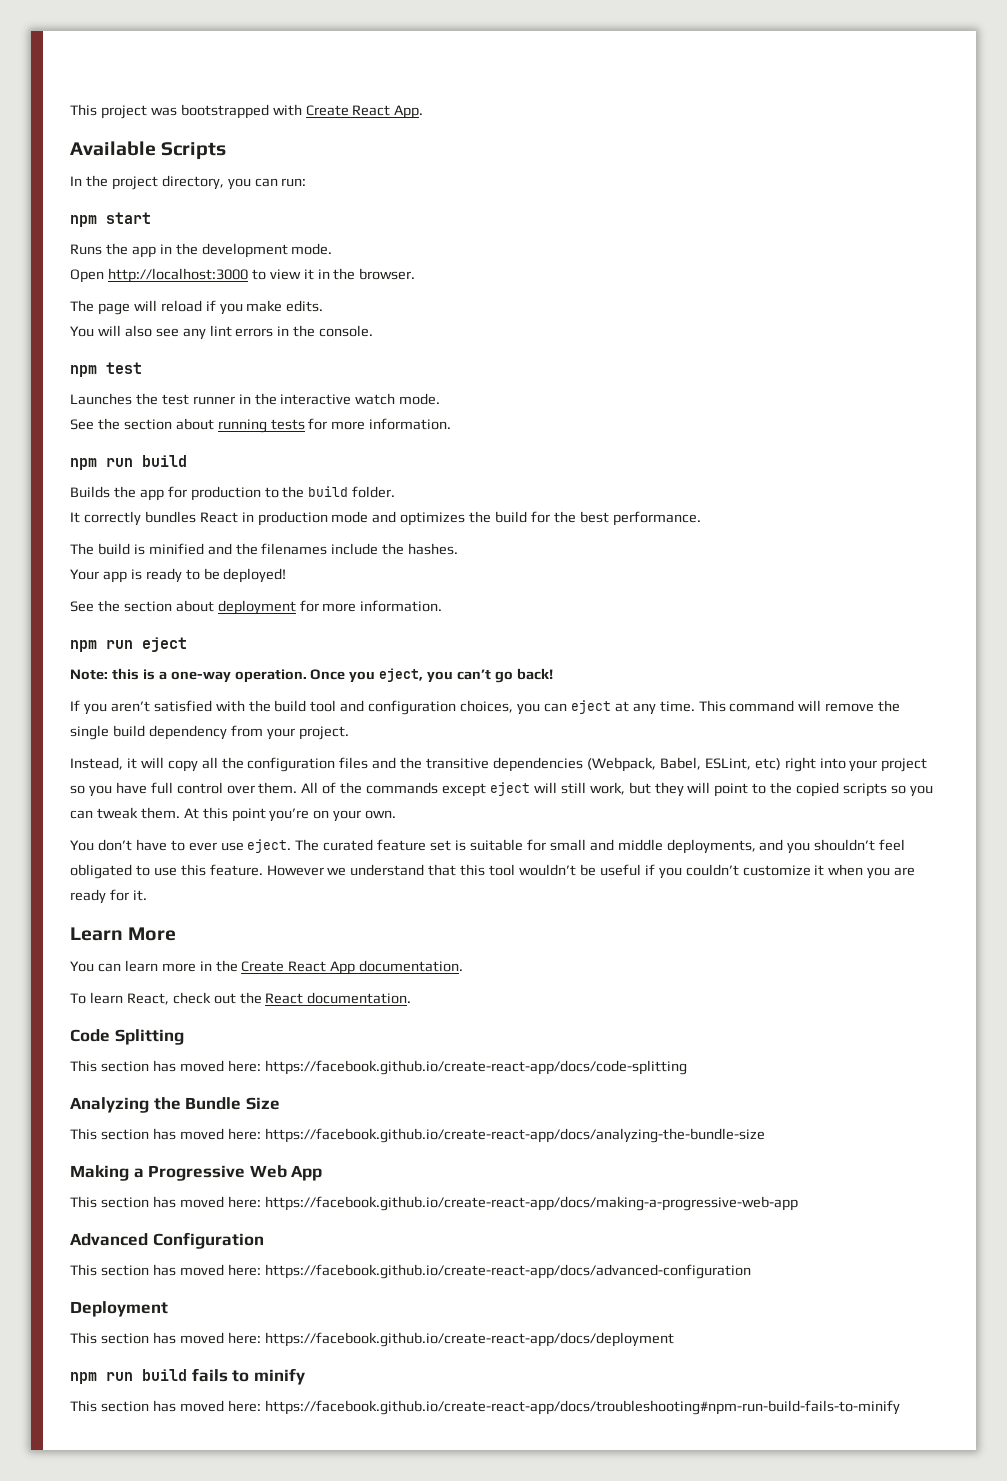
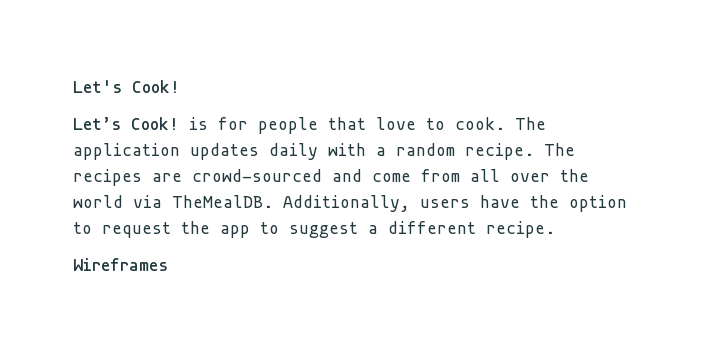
[70,104,424,119] [70,141,227,160] [70,175,307,190] [70,212,151,227] [70,243,333,258] [70,268,416,283] [70,300,324,315] [70,325,374,340] [70,362,142,377] [70,393,441,405] [70,418,452,433] [70,455,187,470] [70,486,396,501] [70,511,701,526] [70,543,459,555] [70,568,287,583] [70,600,443,615] [70,637,187,652] [70,668,553,683] [70,700,901,715] [70,725,349,740] [70,757,928,772] [70,782,933,797] [70,807,397,822] [70,839,906,854] [70,864,916,879] [70,889,147,904] [70,927,177,941] [70,960,464,975] [70,992,412,1005] [70,1029,184,1045] [70,1060,687,1075] [70,1097,280,1113] [70,1128,765,1143] [70,1165,323,1181] [70,1196,798,1211] [70,1232,264,1249] [70,1264,751,1279] [70,1301,168,1317] [70,1332,674,1347] [70,1368,305,1385] [70,1400,900,1415] This project was bootstrapped with Create React App. // Available Scripts // In the project directory, you can run: // npm start // Runs the app in the development mode. // Open http://localhost:3000 to view it in the browser. // The page will reload if you make edits. // You will also see any lint errors in the console. // npm test // Launches the test runner in the interactive watch mode. // See the section about running tests for more information. // npm run build // Builds the app for production to the build folder. // It correctly bundles React in production mode and optimizes the build for the best performance. // The build is minified and the filenames include the hashes. // Your app is ready to be deployed! // See the section about deployment for more information. // npm run eject // Note: this is a one-way operation. Once you eject, you can’t go back! // If you aren’t satisfied with the build tool and configuration choices, you can eject at any time. This command will remove the single build dependency from your project. // Instead, it will copy all the configuration files and the transitive dependencies (Webpack, Babel, ESLint, etc) right into your project so you have full control over them. All of the commands except eject will still work, but they will point to the copied scripts so you can tweak them. At this point you’re on your own. // You don’t have to ever use eject. The curated feature set is suitable for small and middle deployments, and you shouldn’t feel obligated to use this feature. However we understand that this tool wouldn’t be useful if you couldn’t customize it when you are ready for it. // Learn More // You can learn more in the Create React App documentation. // To learn React, check out the React documentation. // Code Splitting // This section has moved here: https://facebook.github.io/create-react-app/docs/code-splitting // Analyzing the Bundle Size // This section has moved here: https://facebook.github.io/create-react-app/docs/analyzing-the-bundle-size // Making a Progressive Web App // This section has moved here: https://facebook.github.io/create-react-app/docs/making-a-progressive-web-app // Advanced Configuration // This section has moved here: https://facebook.github.io/create-react-app/docs/advanced-configuration // Deployment // This section has moved here: https://facebook.github.io/create-react-app/docs/deployment // npm run build fails to minify // This section has moved here: https://facebook.github.io/create-react-app/docs/troubleshooting#npm-run-build-fails-to-minify -> [73,80,180,93] [73,117,546,134] [73,143,575,160] [73,169,589,186] [73,195,627,212] [73,221,555,238] [73,258,168,271] Let's Cook! // Let’s Cook! is for people that love to cook. The application updates daily with a random recipe. The recipes are crowd-sourced and come from all over the world via TheMealDB. Additionally, users have the option to request the app to suggest a different recipe. // Wireframes

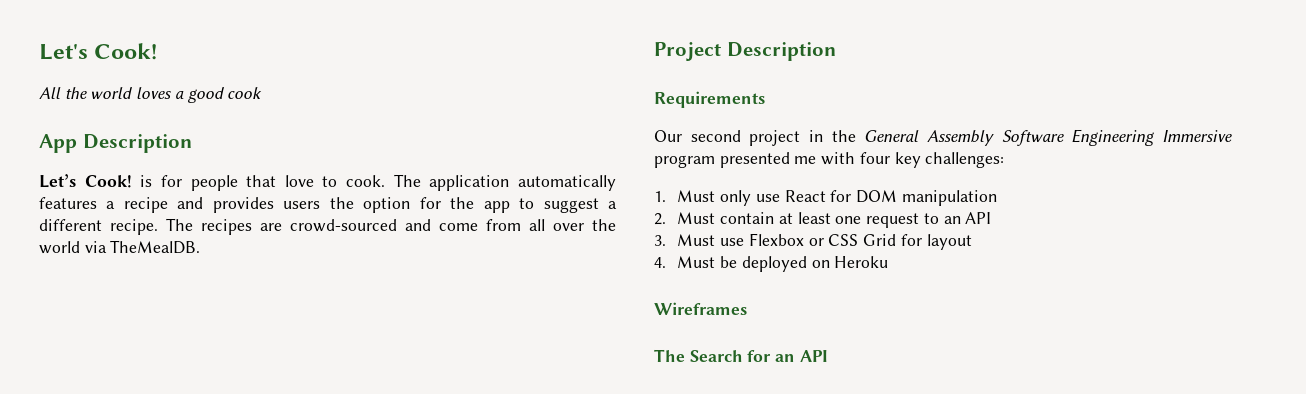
[73,80,180,93] Let's Cook! -> [39,43,158,60] [39,87,263,103] [39,134,192,153] Let's Cook! // All the world loves a good cook // App Description
[190,143,455,160] updates daily with a random -> [517,175,616,191] [39,197,617,213] [39,219,102,231] automatically features a recipe and provides users the option for the app to suggest a different
[283,195,627,212] [73,221,555,238] [73,258,168,271] Additionally, users have the option to request the app to suggest a different recipe. // Wireframes -> [654,42,836,61] [654,91,765,108] [654,129,1232,146] [654,152,1005,168] [654,190,997,206] [654,212,992,228] [654,233,972,250] [654,256,889,272] [654,302,747,315] [654,349,828,362] // Project Description // Requirements // Our second project in the General Assembly Software Engineering Immersive program presented me with four key challenges: // 1. Must only use React for DOM manipulation // 2. Must contain at least one request to an API // 3. Must use Flexbox or CSS Grid for layout // 4. Must be deployed on Heroku // Wireframes // The Search for an API

